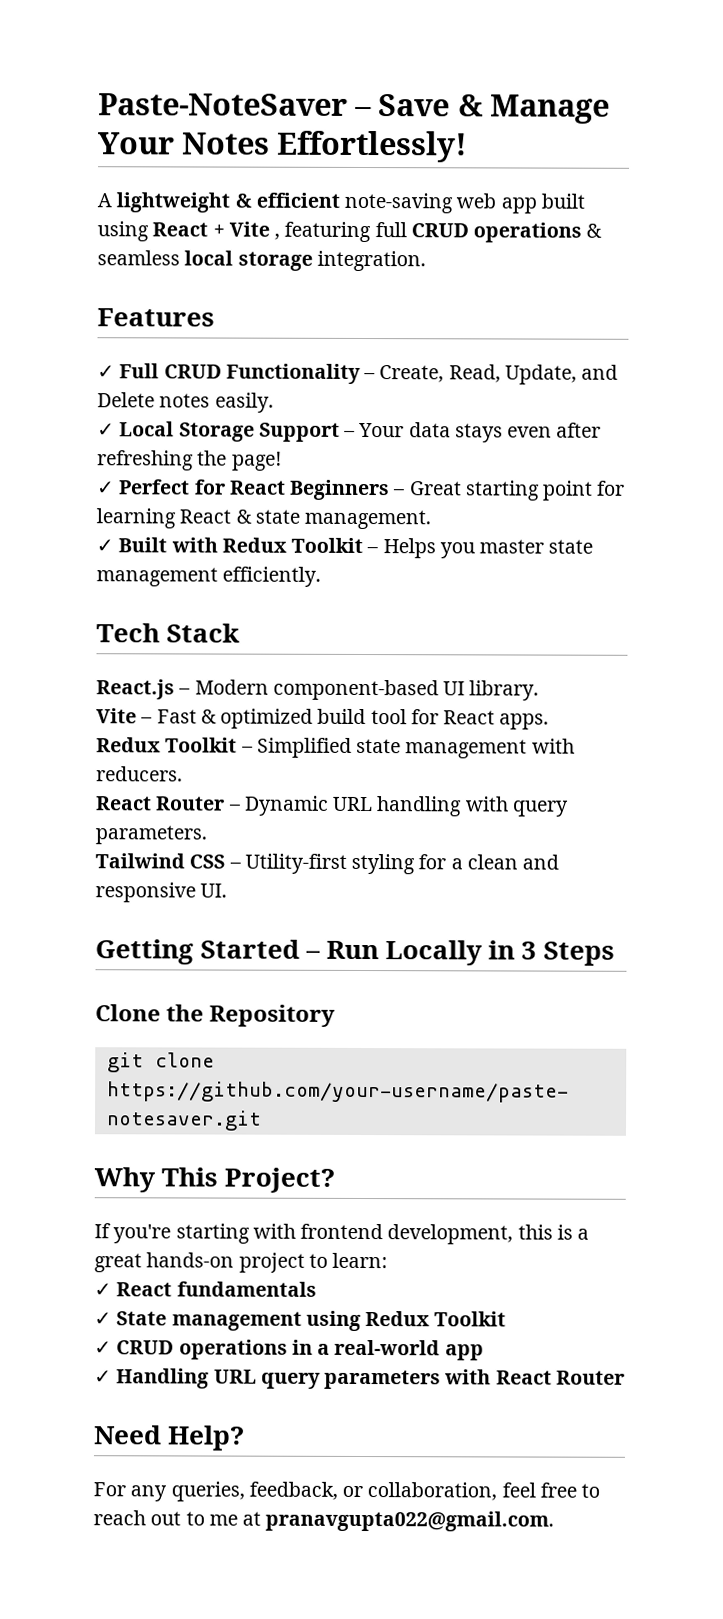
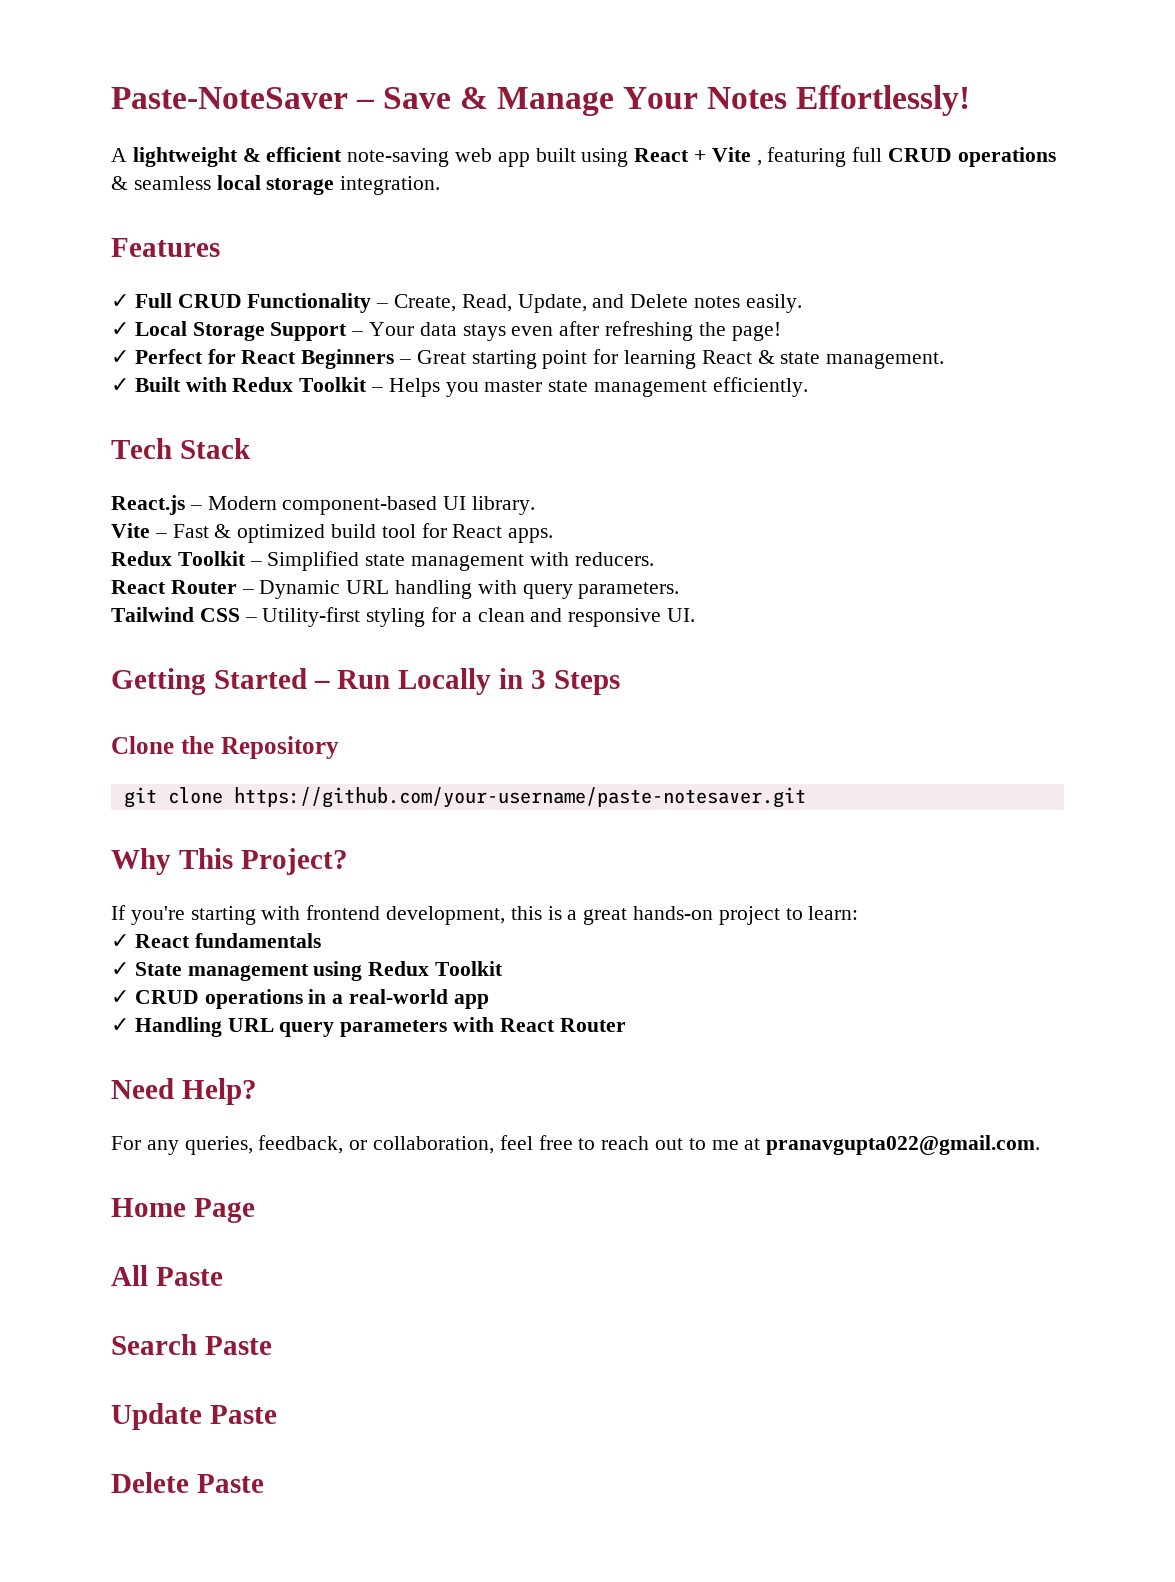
(555, 1521) none -> [111,1198,255,1223] [111,1265,223,1286] [111,1334,272,1355] [111,1403,277,1430] [111,1472,264,1493] // Home Page // All Paste // Search Paste // Update Paste // Delete Paste

